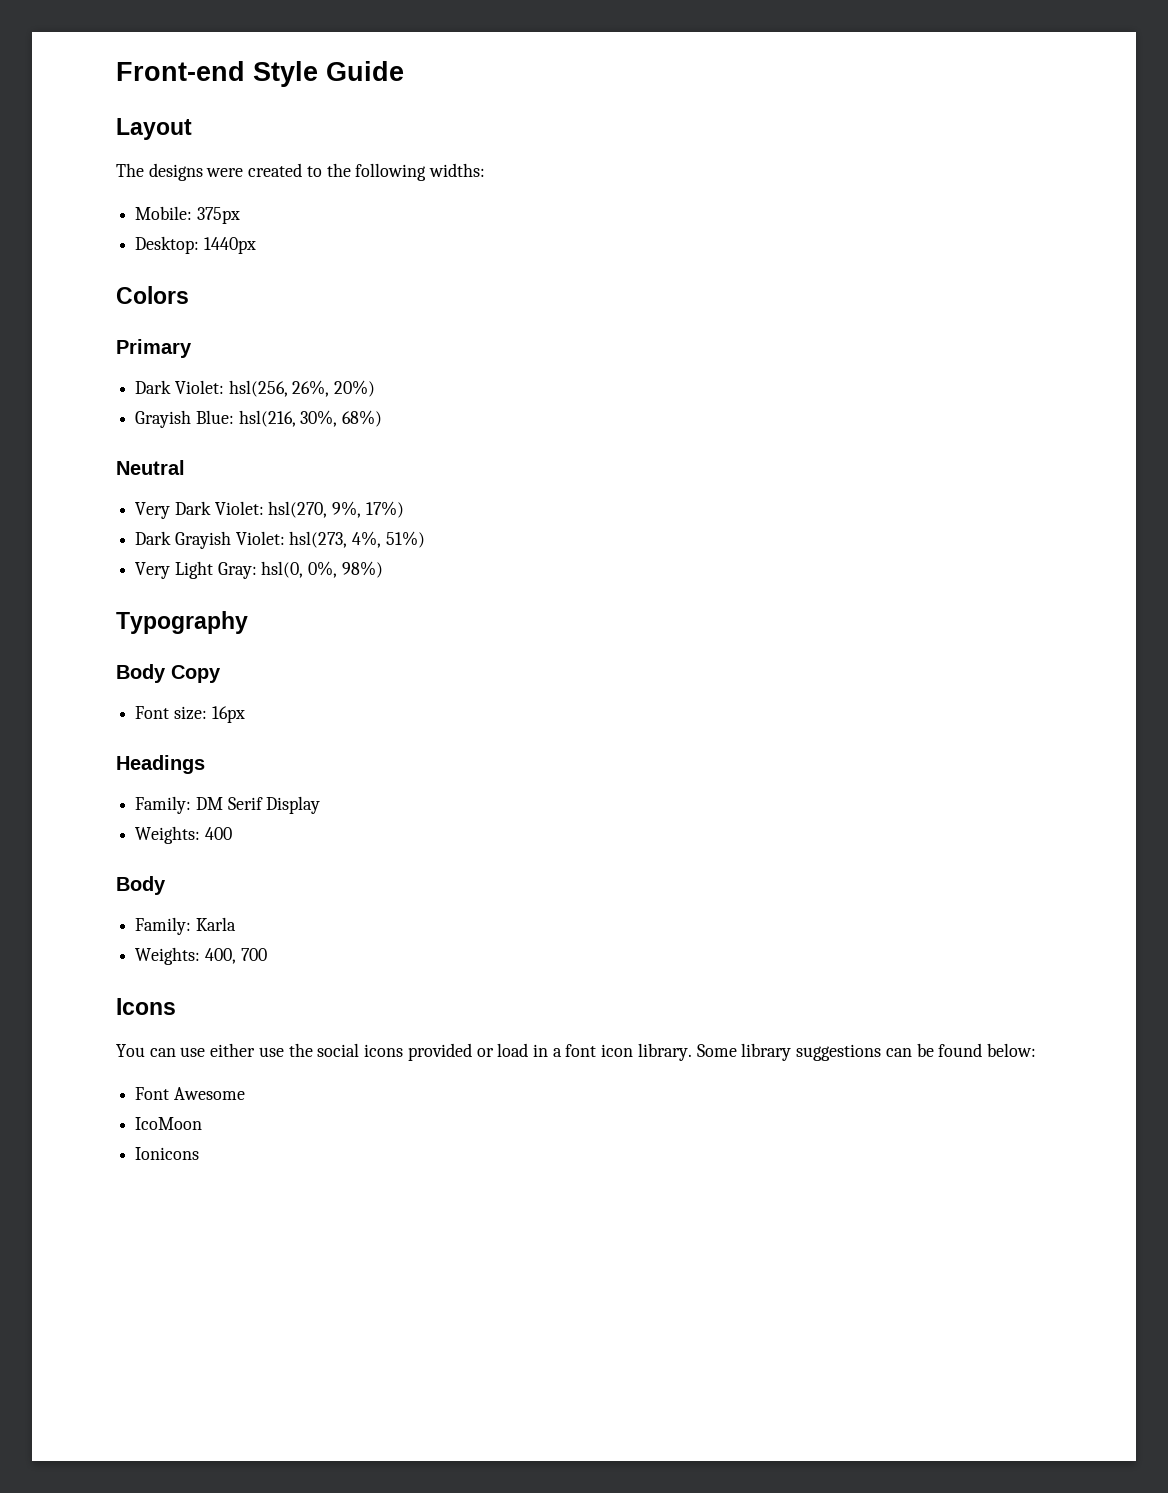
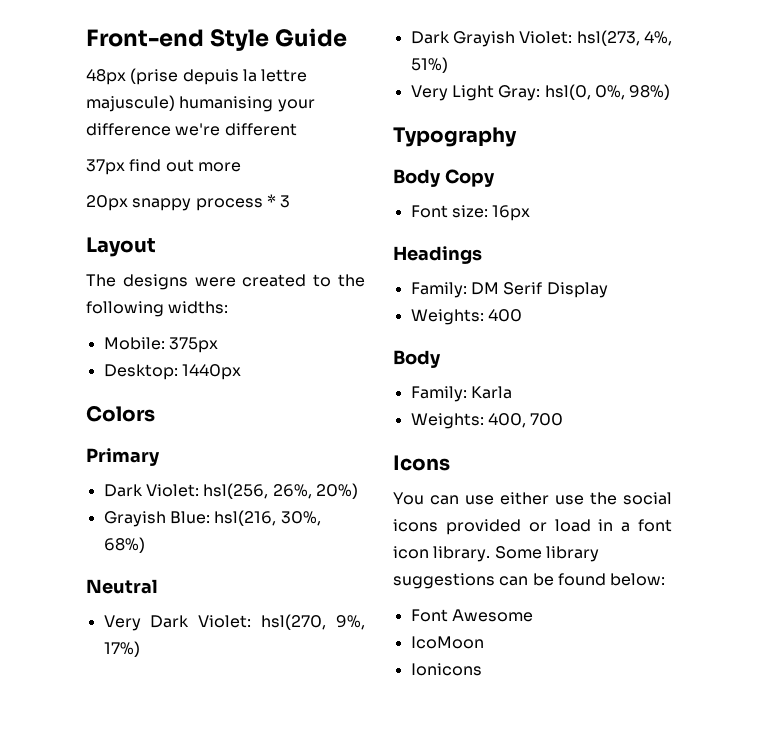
(404, 71) none -> [86,68,308,85] [86,95,315,112] [86,123,297,136] [86,159,241,175] [86,194,291,211] // 48px (prise depuis la lettre majuscule) humanising your difference we're different // 37px find out more // 20px snappy process * 3

